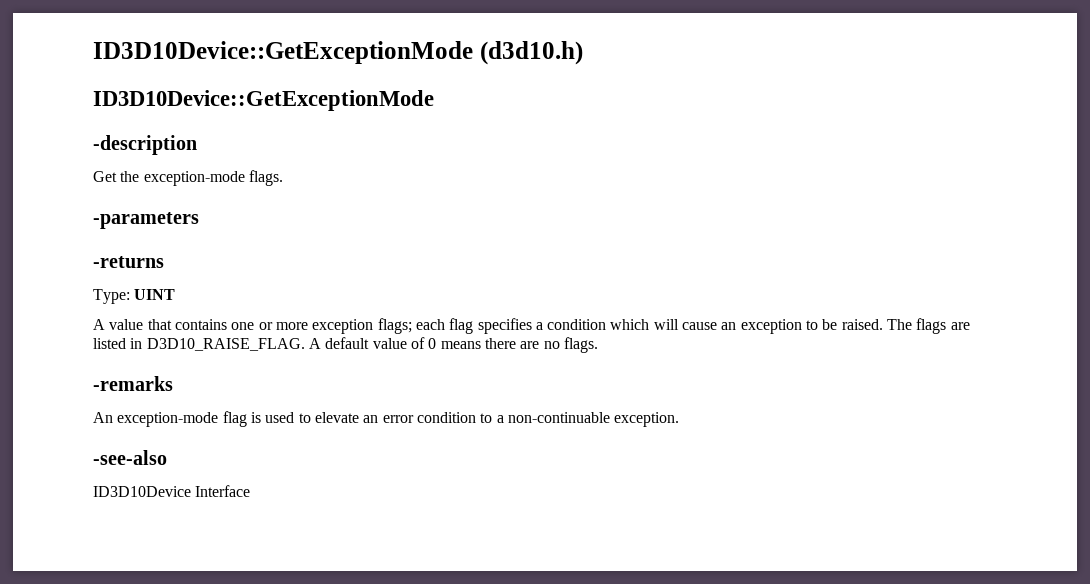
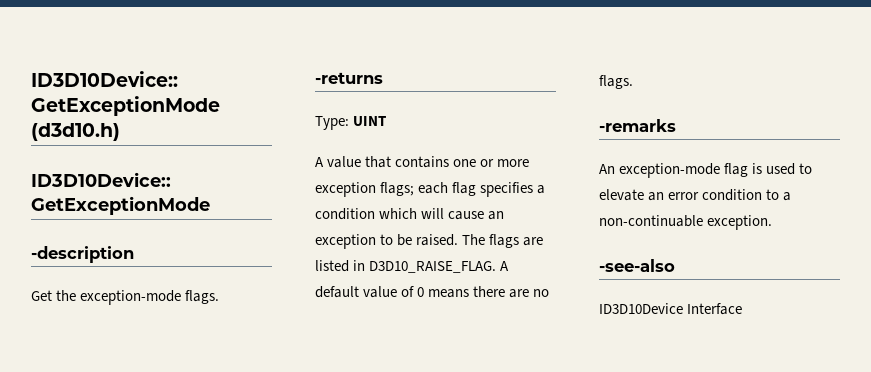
[93,212,199,229] // -parameters -> (220, 297) none

